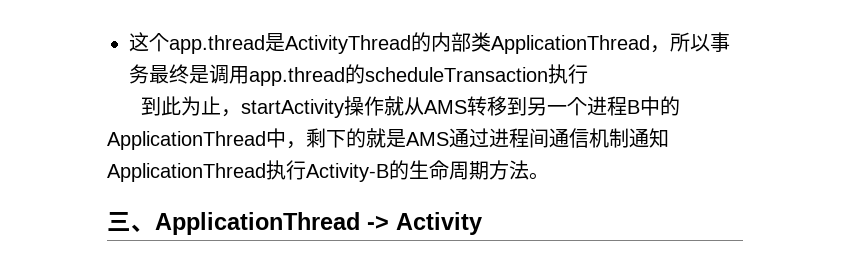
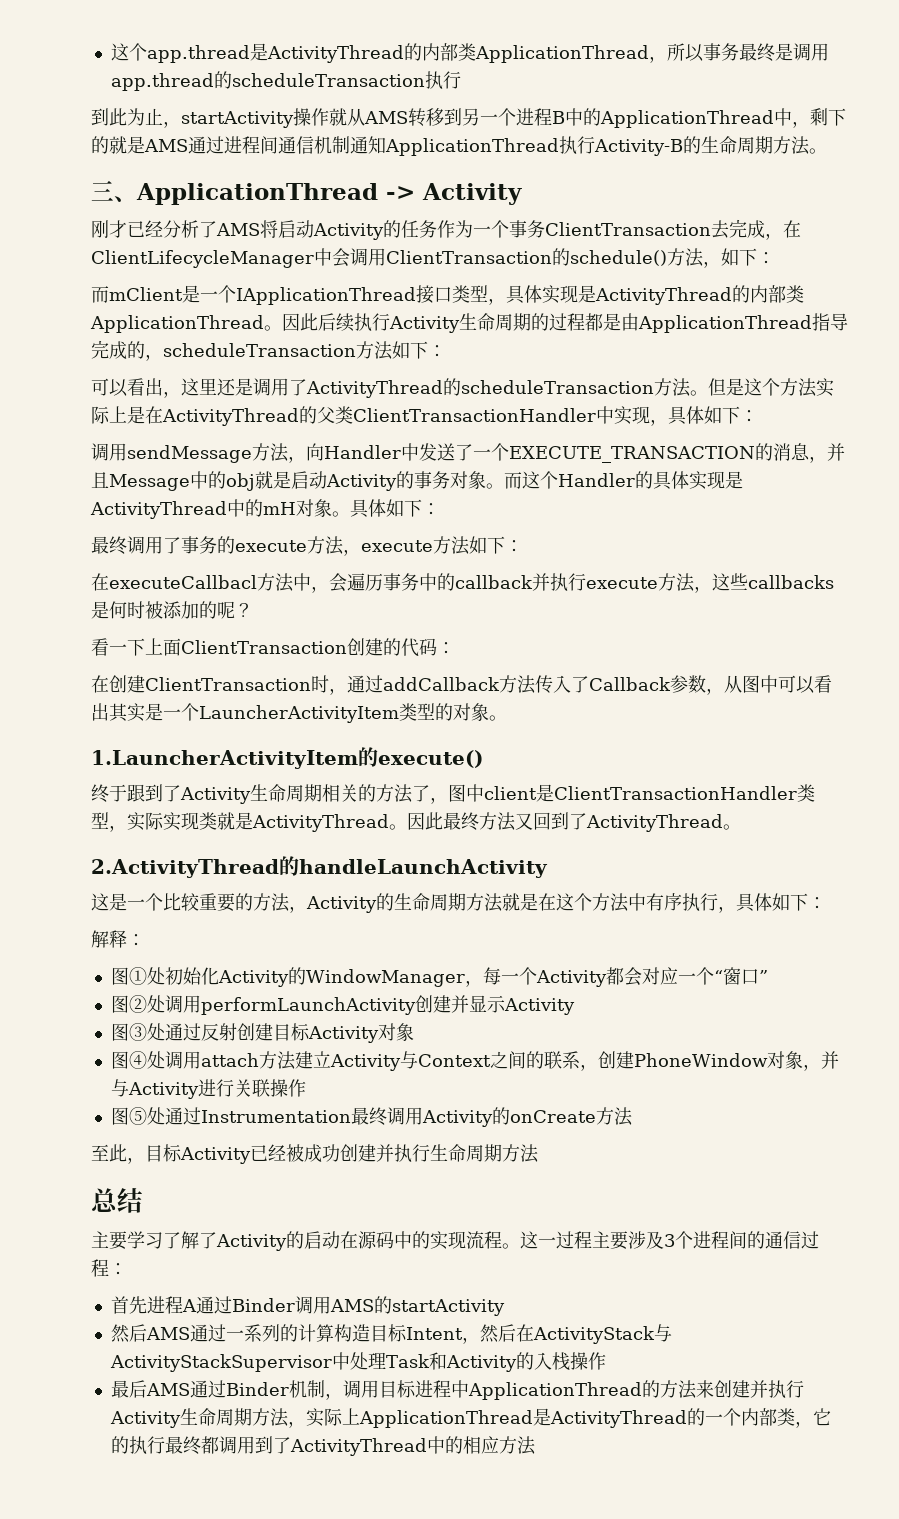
(482, 223) none -> [91,219,801,240] [91,248,775,268] [91,285,804,305] [90,313,848,333] [91,340,446,361] [91,378,834,398] [91,406,758,426] [91,443,845,463] [91,471,743,491] [90,499,440,519] [91,536,523,556] [91,573,834,593] [91,601,253,619] [91,638,455,657] [91,675,832,695] [91,703,507,723] [91,747,483,769] [91,784,815,804] [91,812,741,832] [91,856,548,878] [91,893,826,913] [91,930,145,948] [110,967,768,987] [110,995,575,1015] [110,1023,414,1043] [110,1051,839,1071] [110,1079,306,1099] [110,1107,633,1127] [91,1144,539,1164] [91,1188,143,1213] [91,1231,819,1251] [91,1259,127,1277] [110,1296,505,1316] [110,1324,672,1344] [109,1352,606,1372] [110,1380,804,1400] [109,1408,831,1428] [110,1436,536,1456] // 刚才已经分析了AMS将启动Activity的任务作为一个事务ClientTransaction去完成，在ClientLifecycleManager中会调用ClientTransaction的schedule()方法，如下： // 而mClient是一个IApplicationThread接口类型，具体实现是ActivityThread的内部类ApplicationThread。因此后续执行Activity生命周期的过程都是由ApplicationThread指导完成的，scheduleTransaction方法如下： // 可以看出，这里还是调用了ActivityThread的scheduleTransaction方法。但是这个方法实际上是在ActivityThread的父类ClientTransactionHandler中实现，具体如下： // 调用sendMessage方法，向Handler中发送了一个EXECUTE_TRANSACTION的消息，并且Message中的obj就是启动Activity的事务对象。而这个Handler的具体实现是ActivityThread中的mH对象。具体如下： // 最终调用了事务的execute方法，execute方法如下： // 在executeCallbacl方法中，会遍历事务中的callback并执行execute方法，这些callbacks是何时被添加的呢？ // 看一下上面ClientTransaction创建的代码： // 在创建ClientTransaction时，通过addCallback方法传入了Callback参数，从图中可以看出其实是一个LauncherActivityItem类型的对象。 // 1.LauncherActivityItem的execute() // 终于跟到了Activity生命周期相关的方法了，图中client是ClientTransactionHandler类型，实际实现类就是ActivityThread。因此最终方法又回到了ActivityThread。 // 2.ActivityThread的handleLaunchActivity // 这是一个比较重要的方法，Activity的生命周期方法就是在这个方法中有序执行，具体如下： // 解释： // 图①处初始化Activity的WindowManager，每一个Activity都会对应一个“窗口” // 图②处调用performLaunchActivity创建并显示Activity // 图③处通过反射创建目标Activity对象 // 图④处调用attach方法建立Activity与Context之间的联系，创建PhoneWindow对象，并与Activity进行关联操作 // 图⑤处通过Instrumentation最终调用Activity的onCreate方法 // 至此，目标Activity已经被成功创建并执行生命周期方法 // 总结 // 主要学习了解了Activity的启动在源码中的实现流程。这一过程主要涉及3个进程间的通信过程： // 首先进程A通过Binder调用AMS的startActivity // 然后AMS通过一系列的计算构造目标Intent，然后在ActivityStack与ActivityStackSupervisor中处理Task和Activity的入栈操作 // 最后AMS通过Binder机制，调用目标进程中ApplicationThread的方法来创建并执行Activity生命周期方法，实际上ApplicationThread是ActivityThread的一个内部类，它的执行最终都调用到了ActivityThread中的相应方法

